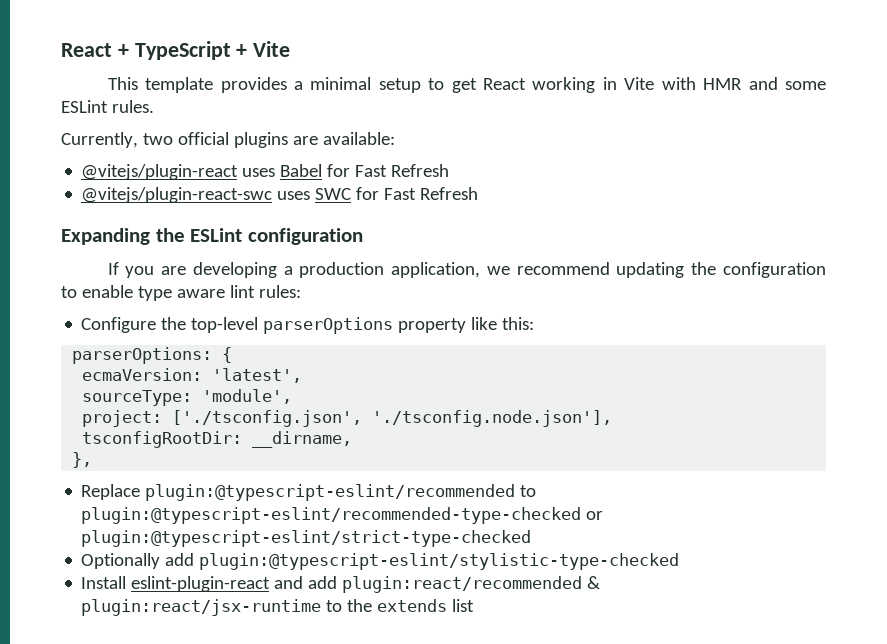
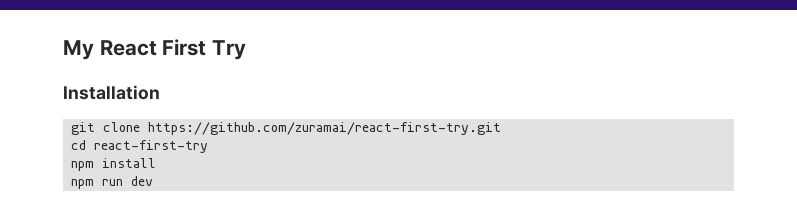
[61,41,291,60] [107,77,826,93] [61,100,154,113] [61,132,395,148] [81,164,450,180] [81,187,479,203] [61,228,363,245] [107,262,826,278] [61,285,301,301] [81,317,535,334] [72,347,233,364] [82,368,303,383] [82,389,293,406] [82,410,613,427] [82,431,353,448] [72,452,93,468] [81,484,537,501] [81,507,604,524] [81,530,532,547] [81,553,680,570] [81,576,601,593] [81,599,475,616] React + TypeScript + Vite // This template provides a minimal setup to get React working in Vite with HMR and some ESLint rules. // Currently, two official plugins are available: // @vitejs/plugin-react uses Babel for Fast Refresh // @vitejs/plugin-react-swc uses SWC for Fast Refresh // Expanding the ESLint configuration // If you are developing a production application, we recommend updating the configuration to enable type aware lint rules: // Configure the top-level parserOptions property like this: // parserOptions: { // ecmaVersion: 'latest', // sourceType: 'module', // project: ['./tsconfig.json', './tsconfig.node.json'], // tsconfigRootDir: __dirname, // }, // Replace plugin:@typescript-eslint/recommended to plugin:@typescript-eslint/recommended-type-checked or plugin:@typescript-eslint/strict-type-checked // Optionally add plugin:@typescript-eslint/stylistic-type-checked // Install eslint-plugin-react and add plugin:react/recommended & plugin:react/jsx-runtime to the extends list -> [63,39,247,60] [63,85,160,100] [71,122,502,135] [71,140,209,153] [71,158,157,171] [71,176,154,189] My React First Try // Installation // git clone https://github.com/zuramai/react-first-try.git // cd react-first-try // npm install // npm run dev

